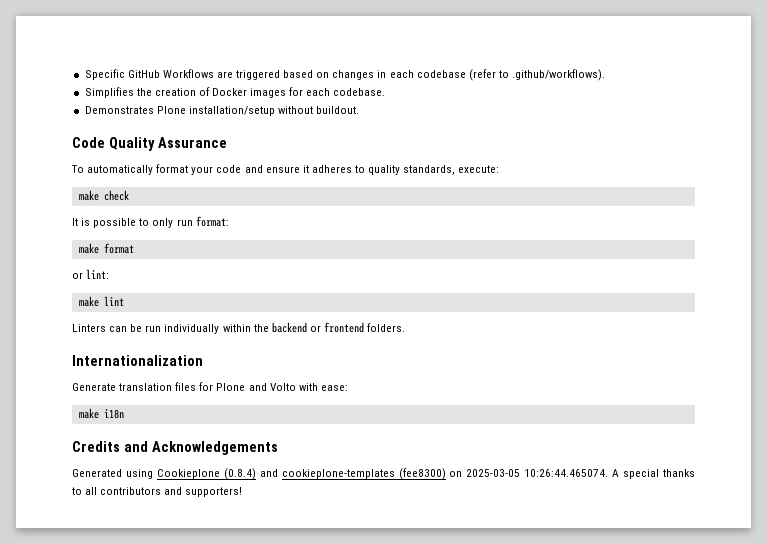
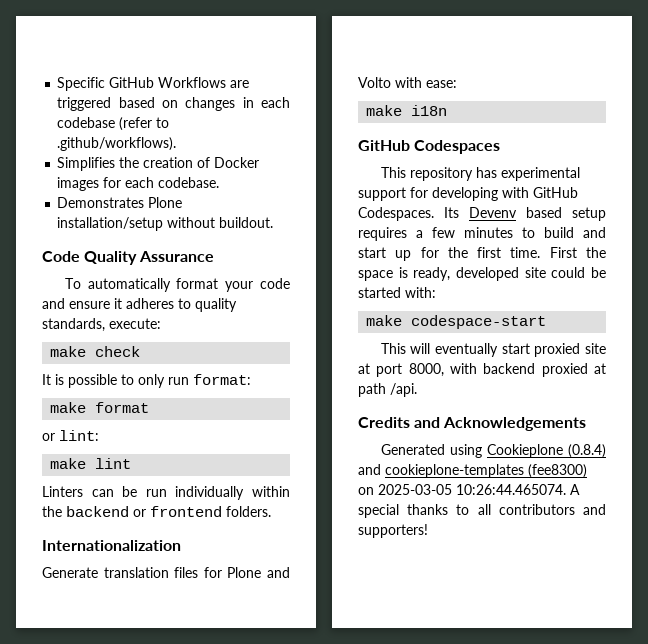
(124, 414) none -> [358,140,501,154] [380,167,580,181] [358,187,578,201] [358,207,606,221] [358,227,606,241] [358,247,606,261] [358,267,606,281] [358,287,436,298] [366,315,547,329] [380,343,606,357] [358,363,606,377] [358,383,417,397] // GitHub Codespaces // This repository has experimental support for developing with GitHub Codespaces. Its Devenv based setup requires a few minutes to build and start up for the first time. First the space is ready, developed site could be started with: // make codespace-start // This will eventually start proxied site at port 8000, with backend proxied at path /api.

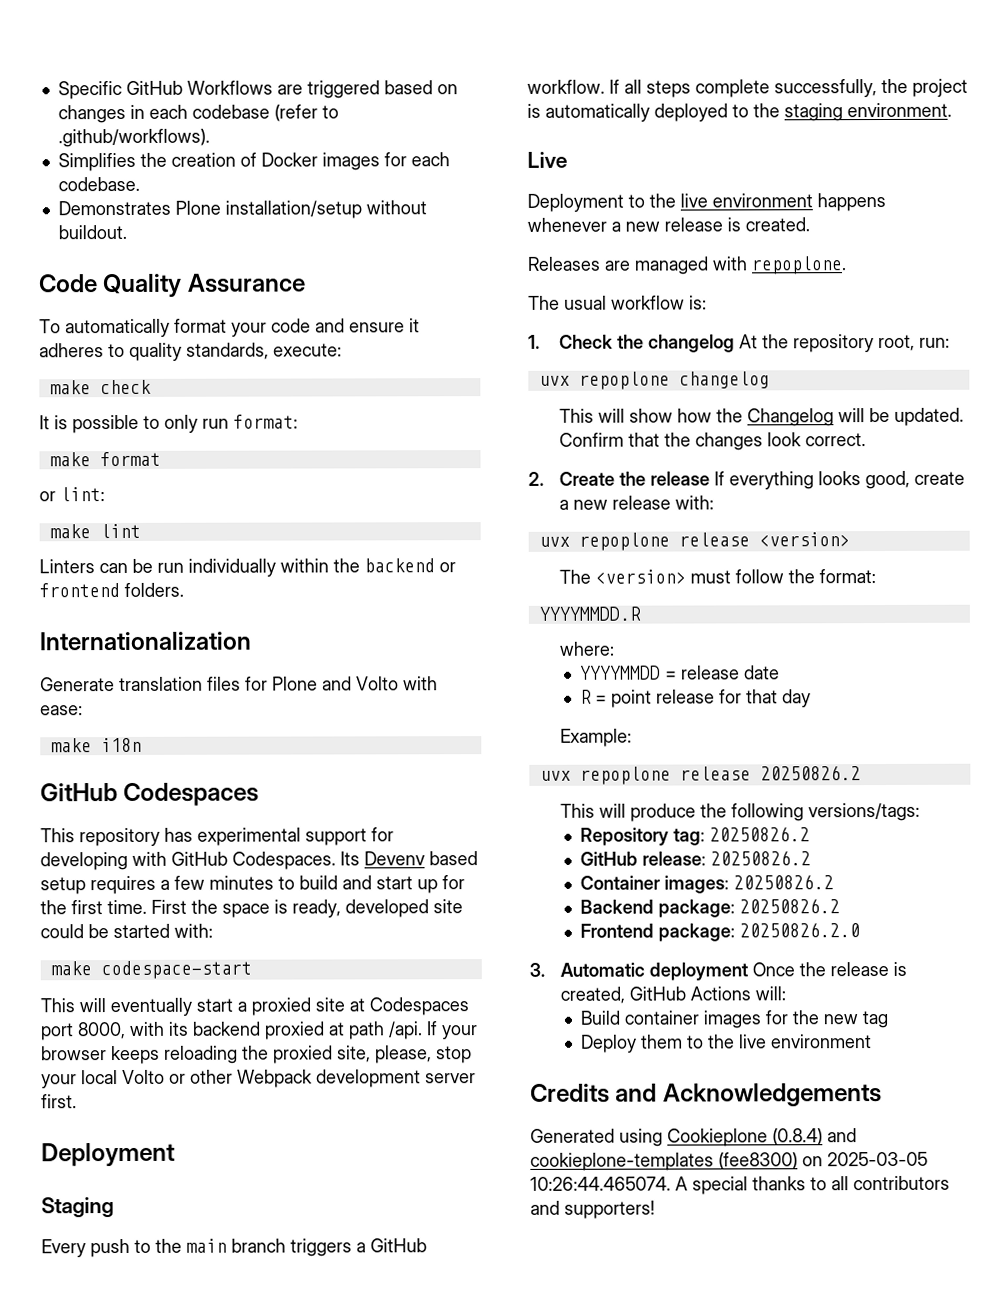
(530, 348) none -> [237,1001,247,1012] a
(370, 368) none -> [369,997,469,1016] Codespaces
(477, 368) none -> [168,1021,189,1036] its
(417, 390) none -> [426,1021,478,1040] [41,1045,472,1065] [41,1069,476,1089] [41,1094,77,1109] [41,1142,175,1167] [41,1197,114,1218] [41,1238,427,1258] [527,78,968,98] [527,102,952,122] [527,151,568,168] [527,192,886,212] [527,217,810,232] [527,256,847,275] [528,295,707,310] [528,334,951,353] [538,371,770,390] [559,407,965,427] [559,432,867,451] [528,470,966,490] [559,495,715,510] [538,532,850,551] [559,569,877,584] [538,606,641,621] [559,641,616,656] [580,665,781,680] [580,689,812,708] [560,728,633,747] [539,765,861,785] [560,802,921,822] [580,826,811,846] [580,850,812,866] [580,874,835,894] [580,898,841,918] [580,922,861,942] [529,961,908,981] [560,986,787,1004] [580,1010,889,1029] [581,1034,873,1053] If your browser keeps reloading the proxied site, please, stop your local Volto or other Webpack development server first. // Deployment // Staging // Every push to the main branch triggers a GitHub workflow. If all steps complete successfully, the project is automatically deployed to the staging environment. // Live // Deployment to the live environment happens whenever a new release is created. // Releases are managed with repoplone. // The usual workflow is: // 1. Check the changelog At the repository root, run: // uvx repoplone changelog // This will show how the Changelog will be updated. Confirm that the changes look correct. // 2. Create the release If everything looks good, create a new release with: // uvx repoplone release <version> // The <version> must follow the format: // YYYYMMDD.R // where: // YYYYMMDD = release date // R = point release for that day // Example: // uvx repoplone release 20250826.2 // This will produce the following versions/tags: // Repository tag: 20250826.2 // GitHub release: 20250826.2 // Container images: 20250826.2 // Backend package: 20250826.2 // Frontend package: 20250826.2.0 // 3. Automatic deployment Once the release is created, GitHub Actions will: // Build container images for the new tag // Deploy them to the live environment

